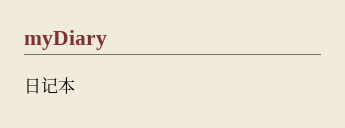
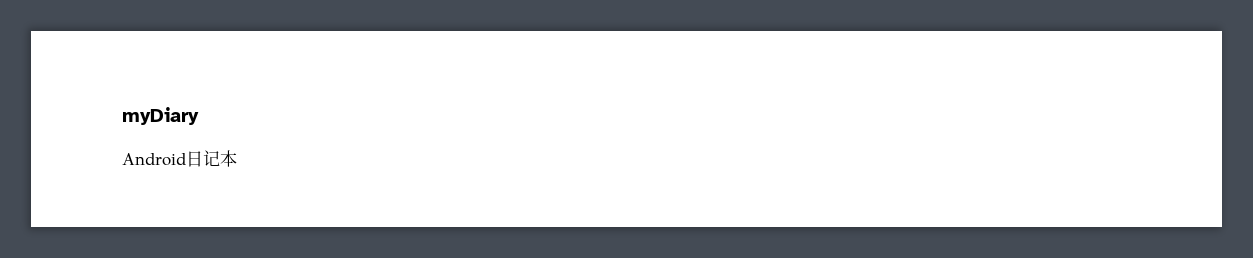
(107, 40) none -> [122,153,186,166] Android

